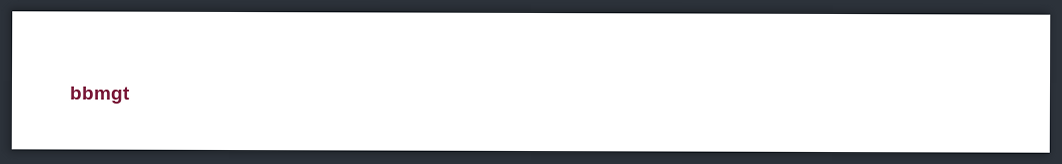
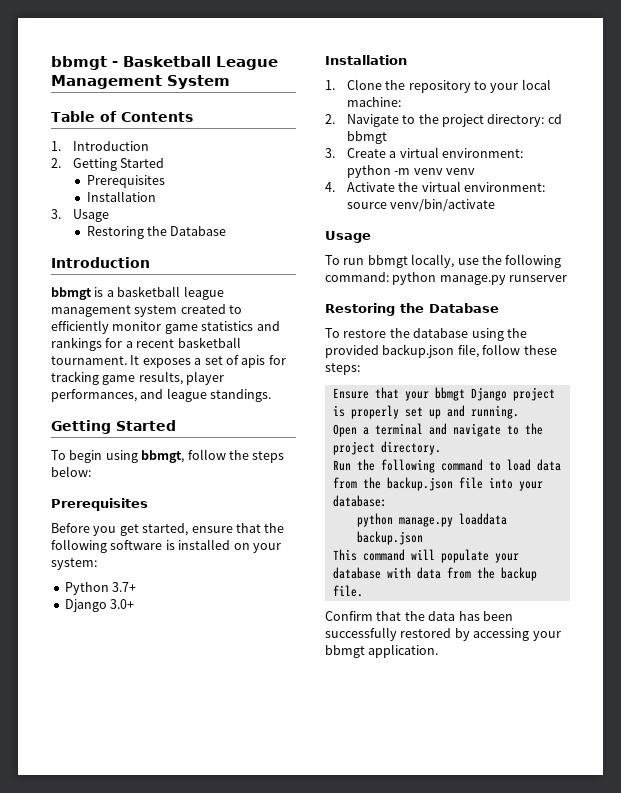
[69,86,130,104] bbmgt -> [51,56,278,70] [51,75,230,89] [51,111,193,122] [51,141,149,151] [51,158,165,171] [86,175,165,188] [86,191,156,202] [51,209,109,222] [86,226,227,239] [51,257,150,268] [51,286,224,300] [51,304,243,317] [51,320,280,334] [51,337,241,351] [51,355,286,368] [51,371,225,385] [51,388,272,402] [51,420,176,434] [51,449,285,463] [51,466,91,477] [51,498,148,511] [51,523,285,536] [51,539,281,553] [51,558,97,570] [64,582,137,595] [64,599,135,612] [325,55,407,65] [325,79,551,93] [346,97,401,107] [325,114,562,127] [346,131,387,144] [325,147,524,158] [346,165,476,178] [325,181,546,192] [346,199,496,212] [325,231,371,243] [325,254,562,268] [325,272,568,285] [325,303,499,316] [325,328,527,341] [325,344,557,358] [325,363,360,375] [332,387,555,401] [332,405,519,419] [332,423,543,437] [332,441,441,455] [332,459,561,473] [332,477,543,491] [332,495,387,507] [356,513,507,527] [356,531,423,545] [332,549,519,563] [332,567,537,581] [332,585,363,597] [325,611,513,621] [325,627,561,641] [325,644,439,658] bbmgt - Basketball League Management System // Table of Contents // 1. Introduction // 2. Getting Started // Prerequisites // Installation // 3. Usage // Restoring the Database // Introduction // bbmgt is a basketball league management system created to efficiently monitor game statistics and rankings for a recent basketball tournament. It exposes a set of apis for tracking game results, player performances, and league standings. // Getting Started // To begin using bbmgt, follow the steps below: // Prerequisites // Before you get started, ensure that the following software is installed on your system: // Python 3.7+ // Django 3.0+ // Installation // 1. Clone the repository to your local machine: // 2. Navigate to the project directory: cd bbmgt // 3. Create a virtual environment: python -m venv venv // 4. Activate the virtual environment: source venv/bin/activate // Usage // To run bbmgt locally, use the following command: python manage.py runserver // Restoring the Database // To restore the database using the provided backup.json file, follow these steps: // Ensure that your bbmgt Django project is properly set up and running. // Open a terminal and navigate to the project directory. // Run the following command to load data from the backup.json file into your database: // python manage.py loaddata backup.json // This command will populate your database with data from the backup file. // Confirm that the data has been successfully restored by accessing your bbmgt application.

